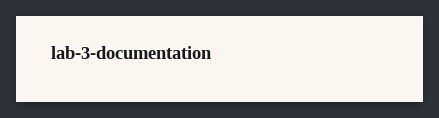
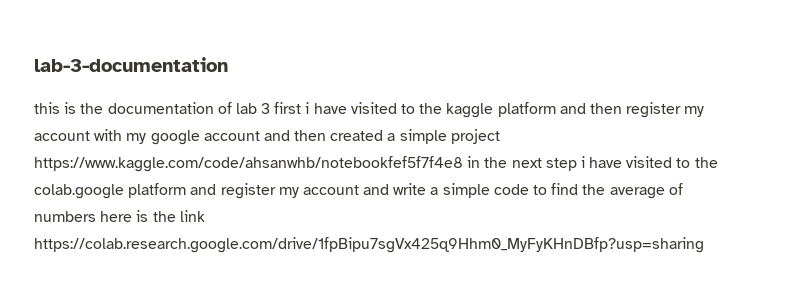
(212, 52) none -> [34,102,705,118] [34,129,500,145] [34,156,718,172] [34,183,683,199] [34,210,205,222] [34,237,704,253] // this is the documentation of lab 3 first i have visited to the kaggle platform and then register my account with my google account and then created a simple project https://www.kaggle.com/code/ahsanwhb/notebookfef5f7f4e8 in the next step i have visited to the colab.google platform and register my account and write a simple code to find the average of numbers here is the link https://colab.research.google.com/drive/1fpBipu7sgVx425q9Hhm0_MyFyKHnDBfp?usp=sharing

